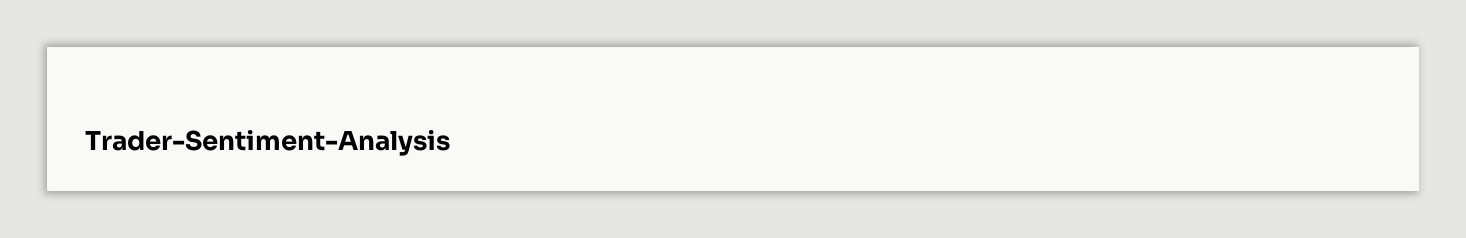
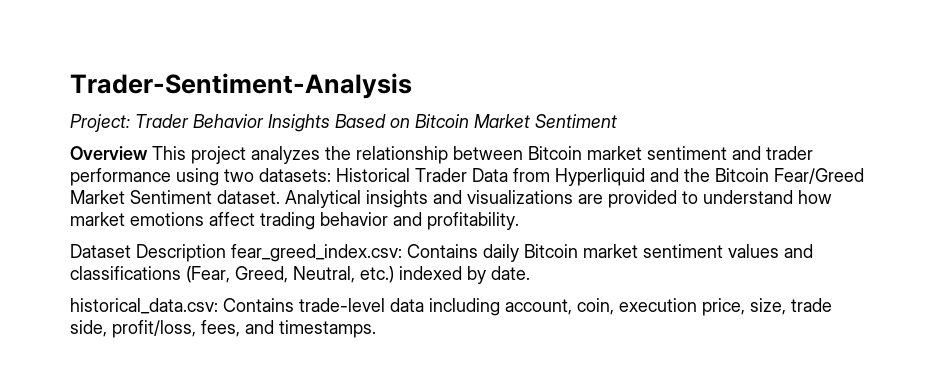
(450, 143) none -> [70,114,617,132] [70,146,813,164] [70,168,864,186] [70,190,832,208] [70,212,519,230] [70,244,813,262] [70,266,530,284] [70,298,832,316] [70,320,376,338] // Project: Trader Behavior Insights Based on Bitcoin Market Sentiment // Overview This project analyzes the relationship between Bitcoin market sentiment and trader performance using two datasets: Historical Trader Data from Hyperliquid and the Bitcoin Fear/Greed Market Sentiment dataset. Analytical insights and visualizations are provided to understand how market emotions affect trading behavior and profitability. // Dataset Description fear_greed_index.csv: Contains daily Bitcoin market sentiment values and classifications (Fear, Greed, Neutral, etc.) indexed by date. // historical_data.csv: Contains trade-level data including account, coin, execution price, size, trade side, profit/loss, fees, and timestamps.

